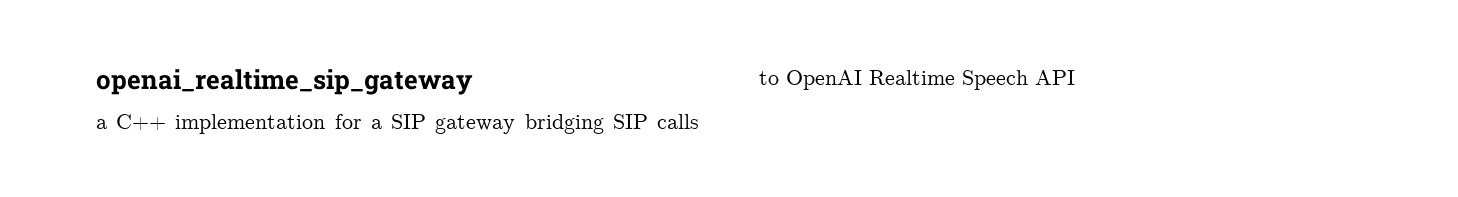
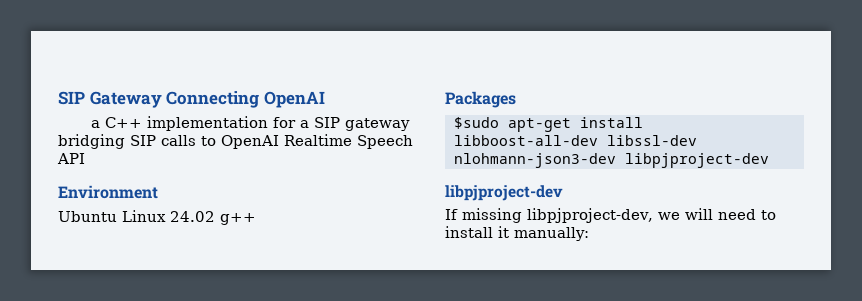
[96,69,473,95] openai_realtime_sip_gateway -> [58,91,325,108] SIP Gateway Connecting OpenAI
(1075, 77) none -> [58,185,158,199] [58,210,256,225] [445,91,516,108] [453,117,643,132] [453,135,697,146] [453,153,769,168] [445,185,563,201] [445,208,776,223] [445,226,589,241] // Environment // Ubuntu Linux 24.02 g++ // Packages // $sudo apt-get install libboost-all-dev libssl-dev nlohmann-json3-dev libpjproject-dev // libpjproject-dev // If missing libpjproject-dev, we will need to install it manually:

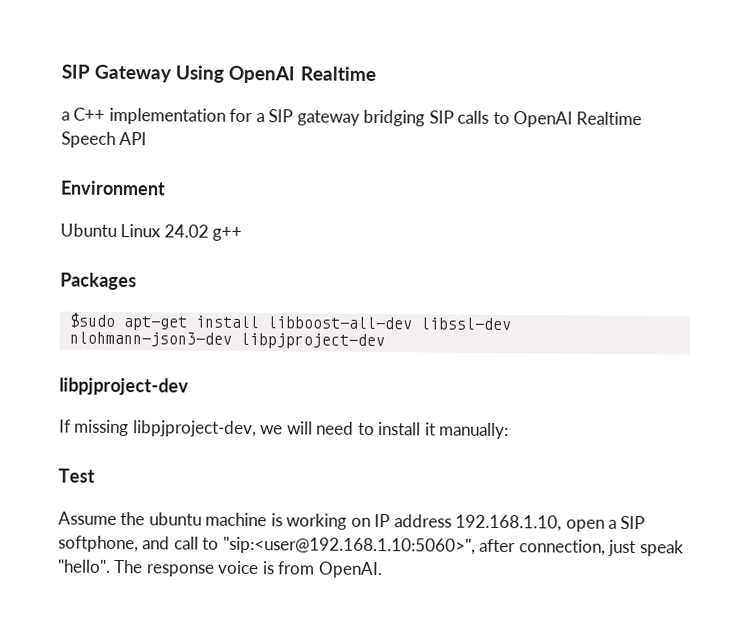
[166,91,325,108] Connecting OpenAI -> [175,65,376,84] Using OpenAI Realtime
(589, 234) none -> [58,468,95,483] [58,511,646,532] [58,535,684,557] [57,559,383,579] // Test // Assume the ubuntu machine is working on IP address 192.168.1.10, open a SIP softphone, and call to "sip:<user@192.168.1.10:5060>", after connection, just speak "hello". The response voice is from OpenAI.

